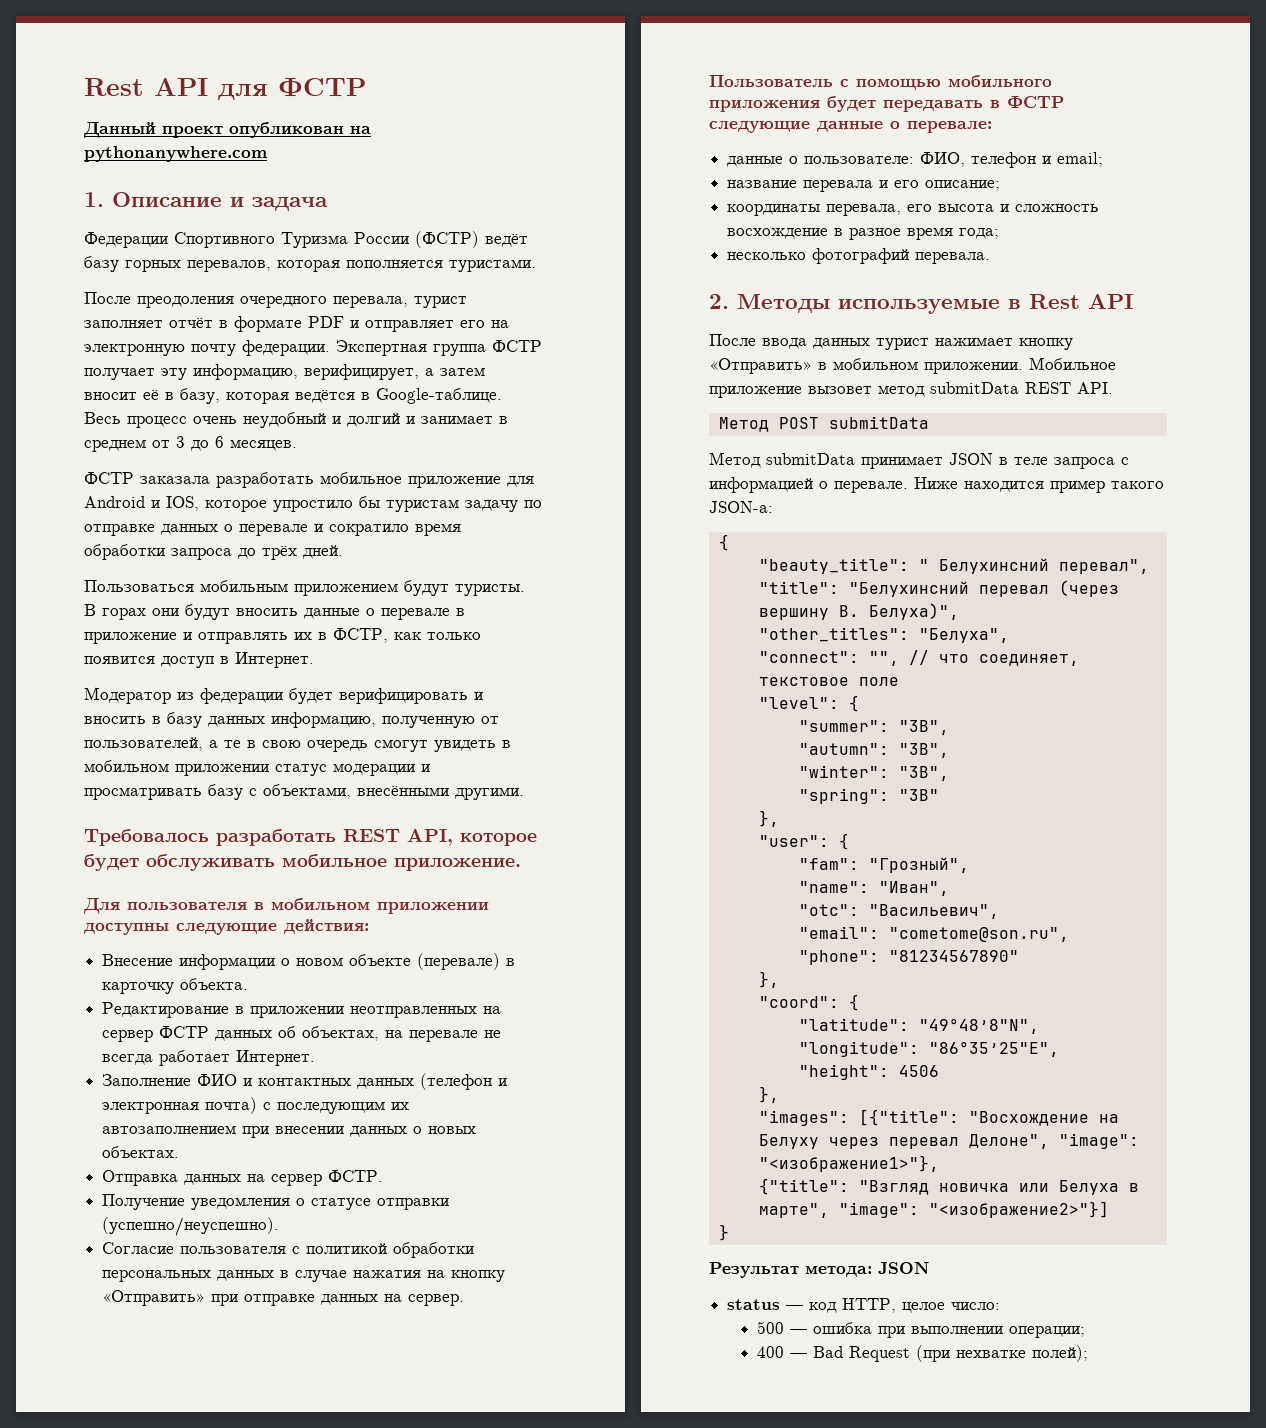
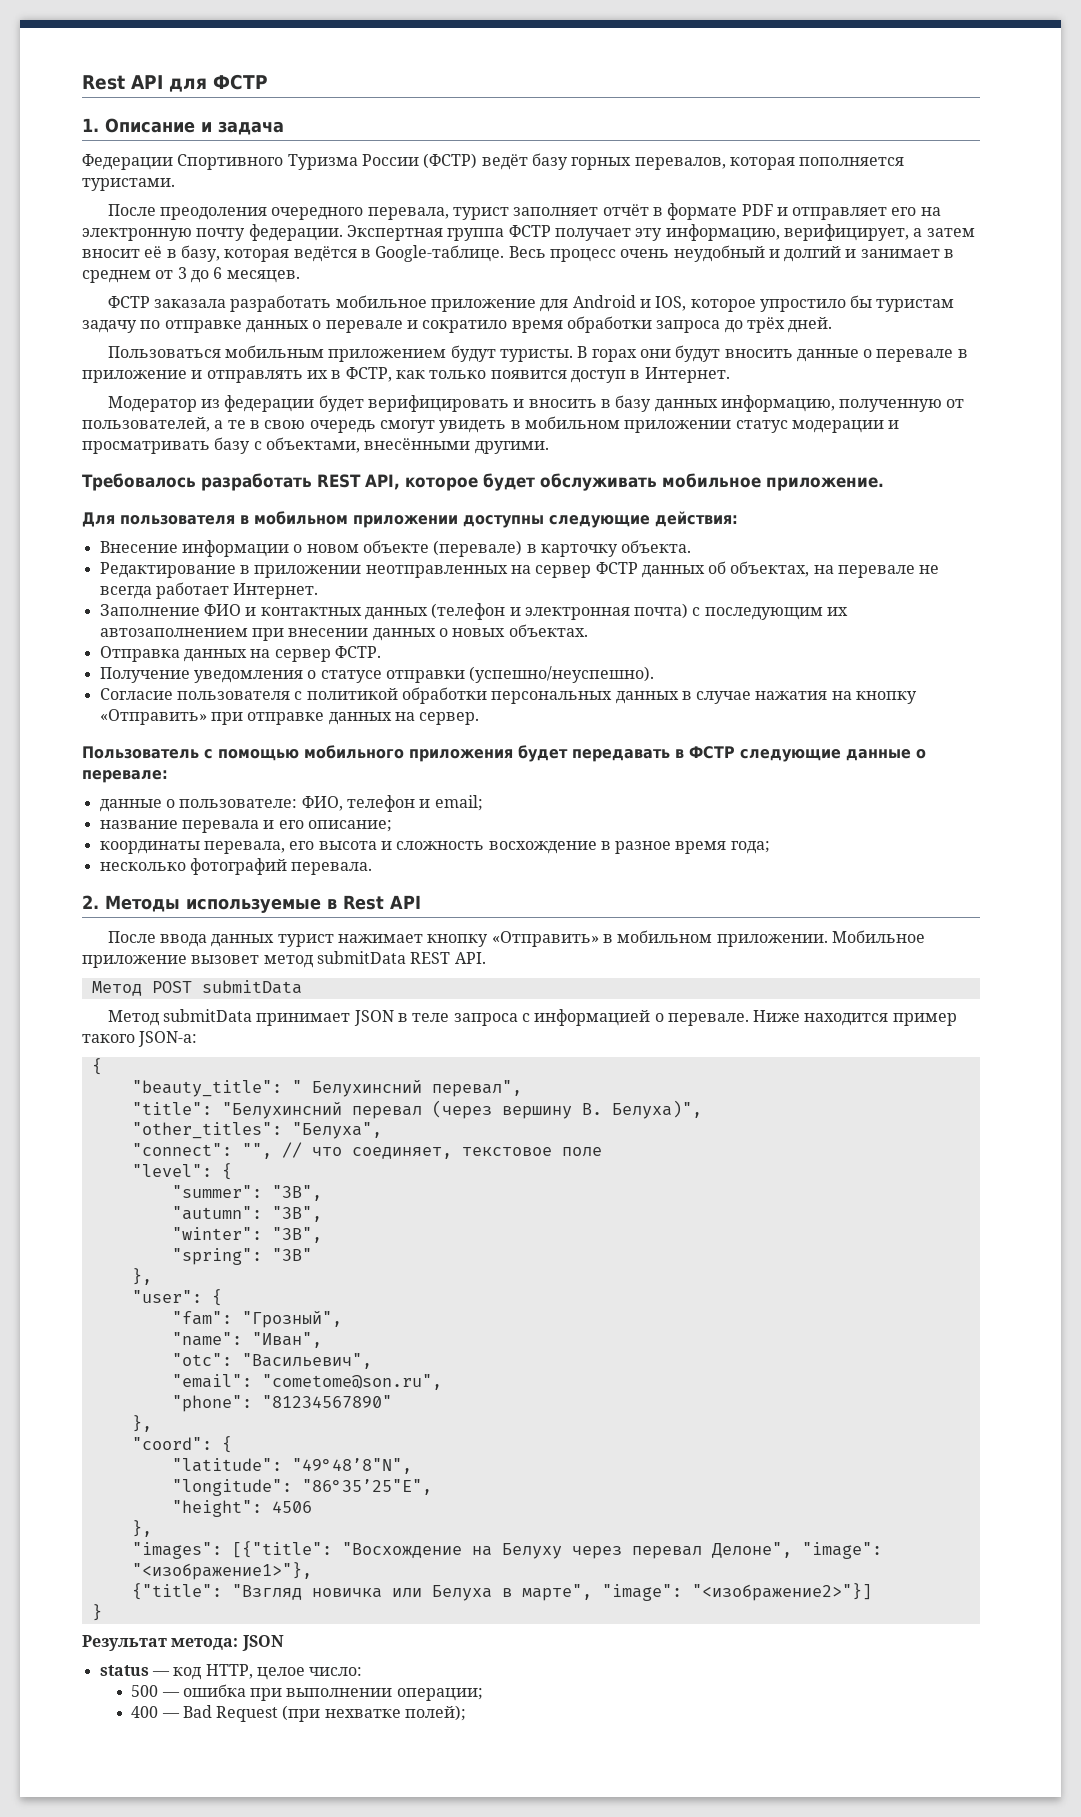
[83,122,371,138] [84,146,267,162] // Данный проект опубликован на pythonanywhere.com -> (268, 82) none

